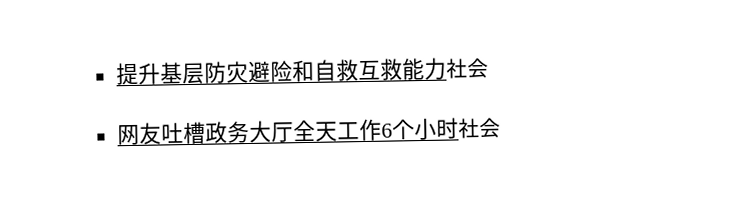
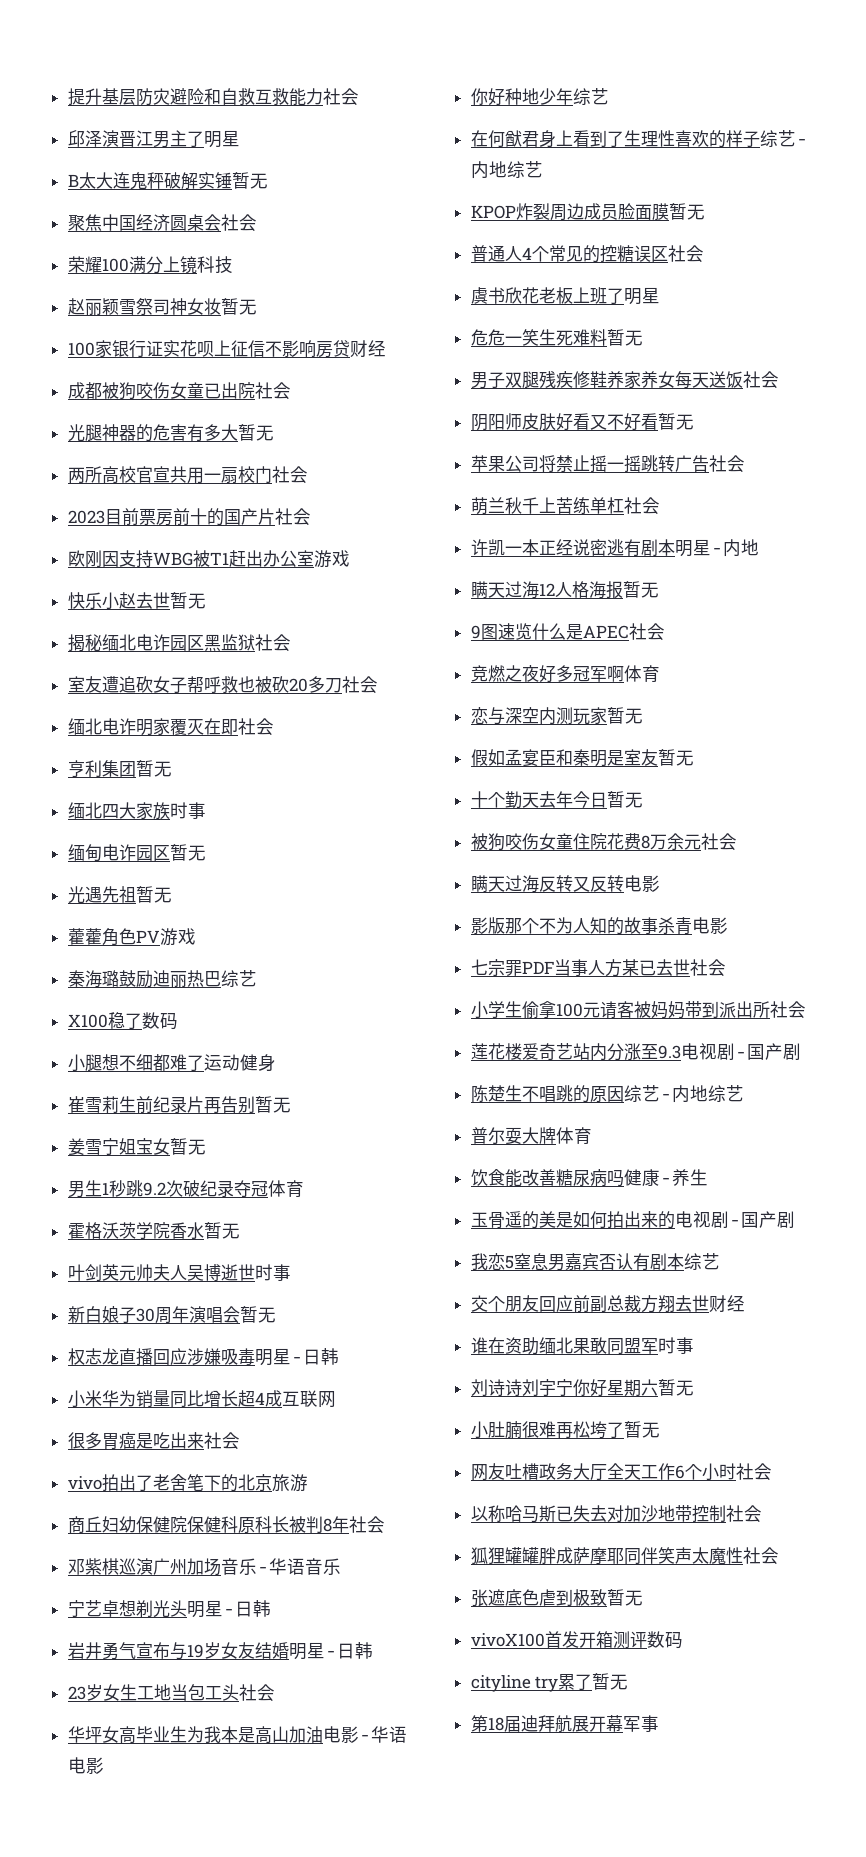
(489, 68) none -> [67,130,240,148] [67,172,268,190] [67,214,257,231] [67,256,233,274] [67,298,257,316] [67,340,386,358] [67,382,291,400] [67,424,274,442] [67,466,308,484] [67,508,311,526] [67,550,350,568] [67,592,206,610] [67,634,291,652] [67,676,378,694] [67,718,274,736] [67,760,172,778] [67,802,206,820] [67,844,206,862] [67,886,172,904] [67,928,196,946] [67,970,257,988] [67,1012,178,1030] [67,1054,276,1072] [67,1096,291,1114] [67,1138,206,1156] [67,1180,304,1198] [67,1222,240,1239] [67,1264,291,1281] [67,1306,276,1324] [67,1348,339,1366] [67,1390,336,1408] [67,1432,240,1450] [67,1474,308,1492] [67,1516,385,1533] [67,1558,341,1576] [67,1600,271,1618] [67,1642,373,1660] [67,1684,275,1701] [67,1726,407,1744] [67,1757,104,1774] [470,88,609,106] [470,130,808,148] [470,161,543,179] [470,203,705,221] [470,245,704,263] [470,287,660,305] [470,329,643,346] [470,371,779,389] [470,413,694,431] [470,455,745,473] [470,497,660,515] [470,539,759,557] [470,581,659,599] [470,623,665,640] [470,665,660,683] [470,707,643,725] [470,749,694,767] [470,791,643,809] [470,833,737,851] [470,875,660,893] [470,917,728,935] [470,959,726,977] [470,1001,806,1019] [470,1043,801,1061] [470,1085,744,1103] [470,1127,592,1144] [470,1169,708,1187] [470,1211,795,1229] [470,1253,720,1271] [470,1295,745,1313] [470,1337,694,1355] [470,1379,694,1397] [470,1421,660,1439] // 邱泽演晋江男主了明星 // B太大连鬼秤破解实锤暂无 // 聚焦中国经济圆桌会社会 // 荣耀100满分上镜科技 // 赵丽颖雪祭司神女妆暂无 // 100家银行证实花呗上征信不影响房贷财经 // 成都被狗咬伤女童已出院社会 // 光腿神器的危害有多大暂无 // 两所高校官宣共用一扇校门社会 // 2023目前票房前十的国产片社会 // 欧刚因支持WBG被T1赶出办公室游戏 // 快乐小赵去世暂无 // 揭秘缅北电诈园区黑监狱社会 // 室友遭追砍女子帮呼救也被砍20多刀社会 // 缅北电诈明家覆灭在即社会 // 亨利集团暂无 // 缅北四大家族时事 // 缅甸电诈园区暂无 // 光遇先祖暂无 // 藿藿角色PV游戏 // 秦海璐鼓励迪丽热巴综艺 // X100稳了数码 // 小腿想不细都难了运动健身 // 崔雪莉生前纪录片再告别暂无 // 姜雪宁姐宝女暂无 // 男生1秒跳9.2次破纪录夺冠体育 // 霍格沃茨学院香水暂无 // 叶剑英元帅夫人吴博逝世时事 // 新白娘子30周年演唱会暂无 // 权志龙直播回应涉嫌吸毒明星-日韩 // 小米华为销量同比增长超4成互联网 // 很多胃癌是吃出来社会 // vivo拍出了老舍笔下的北京旅游 // 商丘妇幼保健院保健科原科长被判8年社会 // 邓紫棋巡演广州加场音乐-华语音乐 // 宁艺卓想剃光头明星-日韩 // 岩井勇气宣布与19岁女友结婚明星-日韩 // 23岁女生工地当包工头社会 // 华坪女高毕业生为我本是高山加油电影-华语电影 // 你好种地少年综艺 // 在何猷君身上看到了生理性喜欢的样子综艺-内地综艺 // KPOP炸裂周边成员脸面膜暂无 // 普通人4个常见的控糖误区社会 // 虞书欣花老板上班了明星 // 危危一笑生死难料暂无 // 男子双腿残疾修鞋养家养女每天送饭社会 // 阴阳师皮肤好看又不好看暂无 // 苹果公司将禁止摇一摇跳转广告社会 // 萌兰秋千上苦练单杠社会 // 许凯一本正经说密逃有剧本明星-内地 // 瞒天过海12人格海报暂无 // 9图速览什么是APEC社会 // 竞燃之夜好多冠军啊体育 // 恋与深空内测玩家暂无 // 假如孟宴臣和秦明是室友暂无 // 十个勤天去年今日暂无 // 被狗咬伤女童住院花费8万余元社会 // 瞒天过海反转又反转电影 // 影版那个不为人知的故事杀青电影 // 七宗罪PDF当事人方某已去世社会 // 小学生偷拿100元请客被妈妈带到派出所社会 // 莲花楼爱奇艺站内分涨至9.3电视剧-国产剧 // 陈楚生不唱跳的原因综艺-内地综艺 // 普尔耍大牌体育 // 饮食能改善糖尿病吗健康-养生 // 玉骨遥的美是如何拍出来的电视剧-国产剧 // 我恋5窒息男嘉宾否认有剧本综艺 // 交个朋友回应前副总裁方翔去世财经 // 谁在资助缅北果敢同盟军时事 // 刘诗诗刘宇宁你好星期六暂无 // 小肚腩很难再松垮了暂无
(501, 128) none -> [470,1505,762,1523] [470,1547,779,1565] [470,1589,643,1607] [470,1631,683,1649] [470,1673,629,1692] [470,1715,659,1732] // 以称哈马斯已失去对加沙地带控制社会 // 狐狸罐罐胖成萨摩耶同伴笑声太魔性社会 // 张遮底色虐到极致暂无 // vivoX100首发开箱测评数码 // cityline try累了暂无 // 第18届迪拜航展开幕军事

